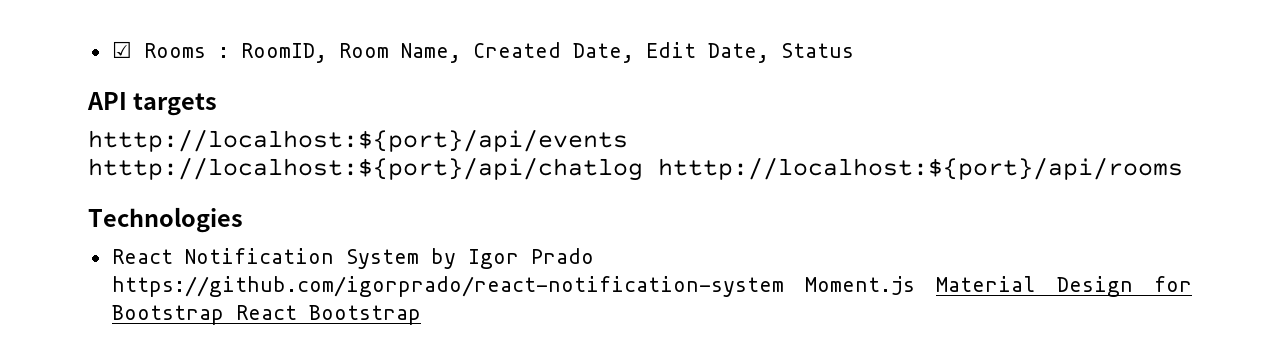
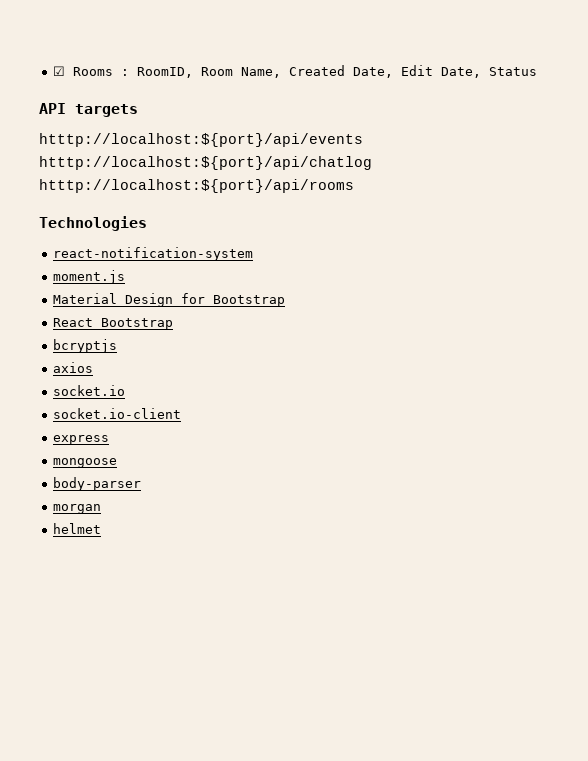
[111,248,594,269] [111,276,915,297] React Notification System by Igor Prado https://github.com/igorprado/react-notification-system Moment.js -> [53,247,254,261] [53,270,126,284] react-notification-system // moment.js //
(224, 315) none -> (286, 301) //
(421, 315) none -> [53,339,118,353] [53,362,94,373] [53,385,126,396] [53,408,182,419] [53,435,110,445] [53,458,118,468] [53,477,142,491] [53,504,102,514] [53,523,102,534] // bcryptjs // axios // socket.io // socket.io-client // express // mongoose // body-parser // morgan // helmet

